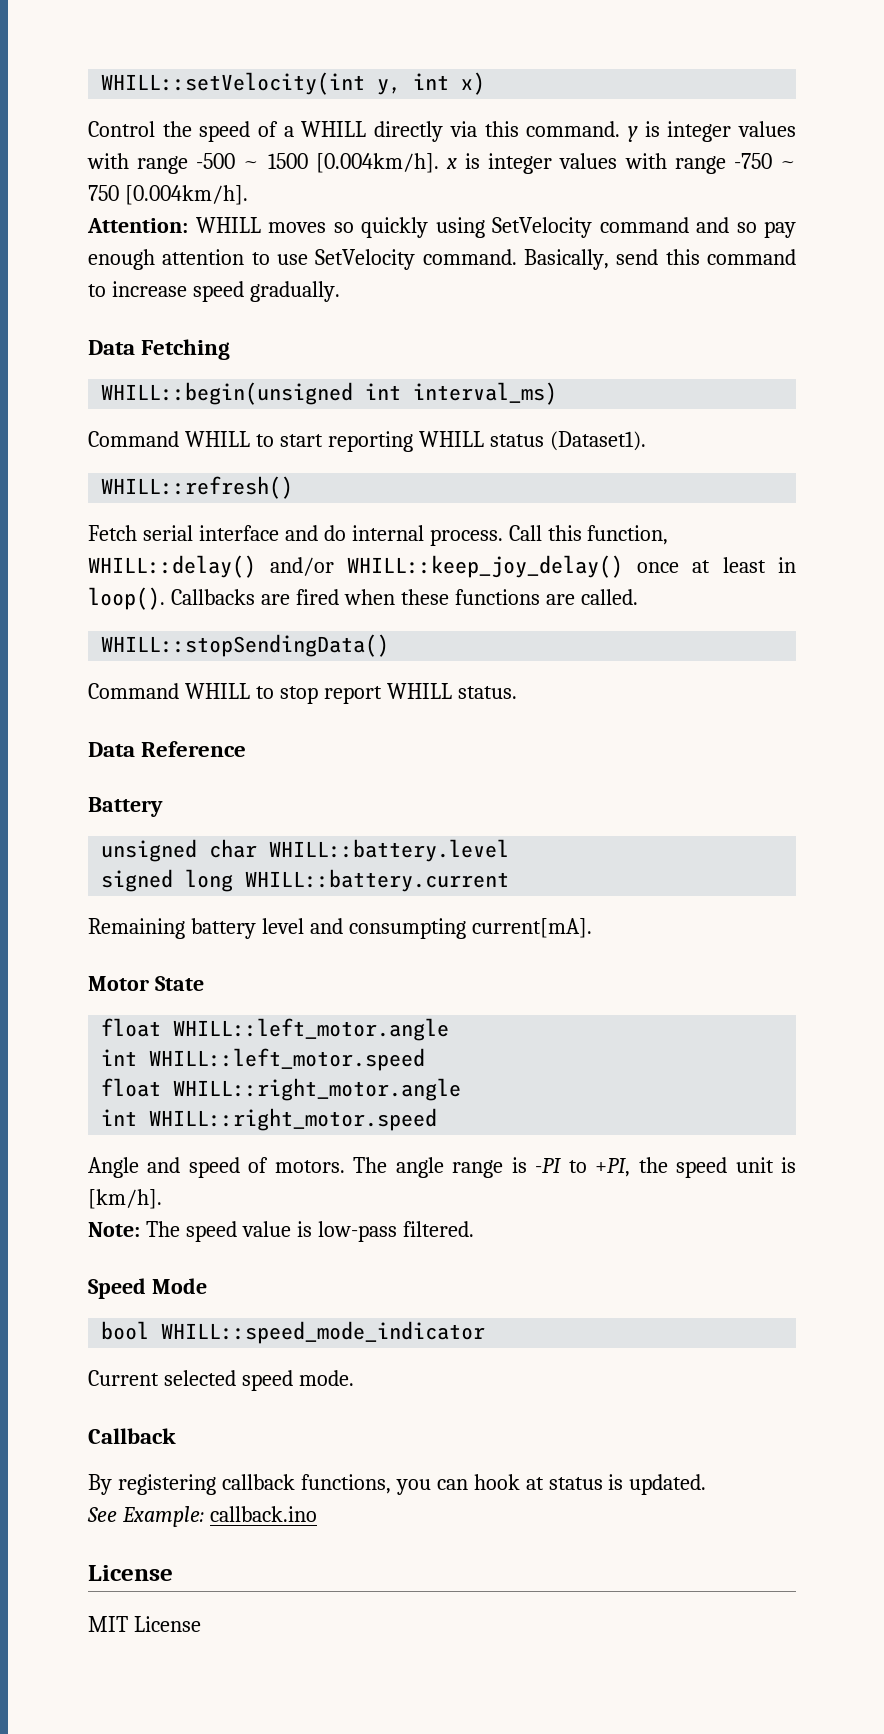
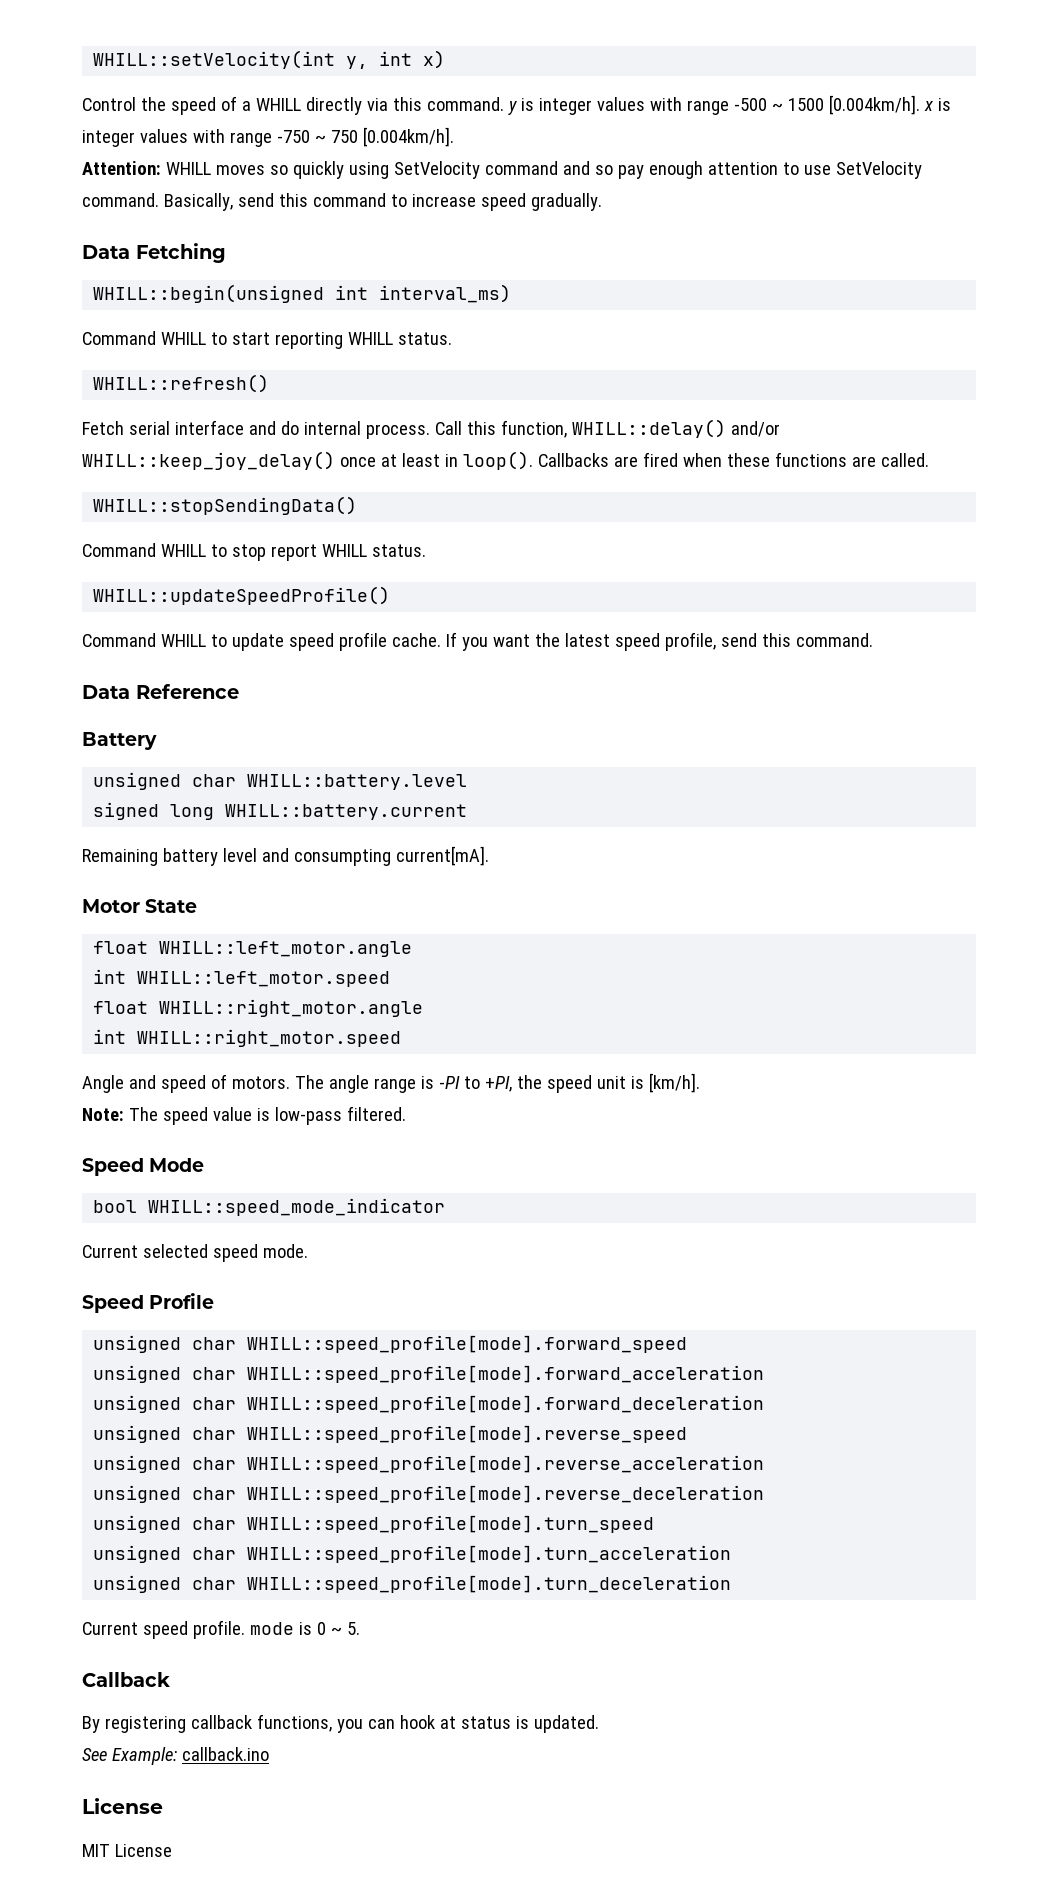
[489,431,646,451] status (Dataset1). -> [397,332,452,345] status.
(517, 692) none -> [93,586,391,605] [82,632,873,651] // WHILL::updateSpeedProfile() // Command WHILL to update speed profile cache. If you want the latest speed profile, send this command.
(354, 1378) none -> [82,1293,215,1313] [93,1335,688,1353] [93,1365,765,1383] [93,1395,765,1413] [93,1425,688,1443] [93,1455,765,1473] [93,1485,765,1503] [93,1515,655,1533] [93,1545,732,1563] [93,1575,732,1593] [82,1620,360,1639] // Speed Profile // unsigned char WHILL::speed_profile[mode].forward_speed // unsigned char WHILL::speed_profile[mode].forward_acceleration // unsigned char WHILL::speed_profile[mode].forward_deceleration // unsigned char WHILL::speed_profile[mode].reverse_speed // unsigned char WHILL::speed_profile[mode].reverse_acceleration // unsigned char WHILL::speed_profile[mode].reverse_deceleration // unsigned char WHILL::speed_profile[mode].turn_speed // unsigned char WHILL::speed_profile[mode].turn_acceleration // unsigned char WHILL::speed_profile[mode].turn_deceleration // Current speed profile. mode is 0 ~ 5.

